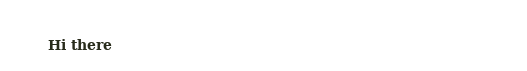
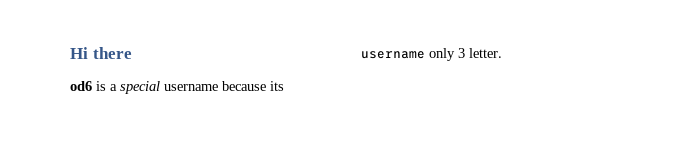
(112, 44) none -> [70,81,284,94] [361,48,502,61] // od6 is a special username because its username only 3 letter.

